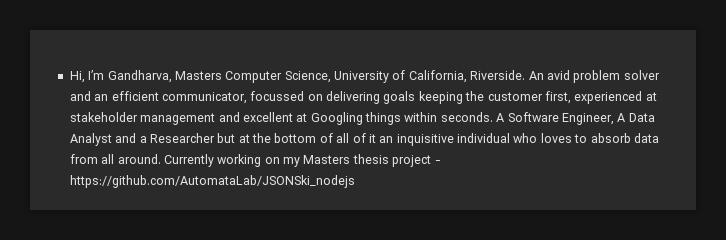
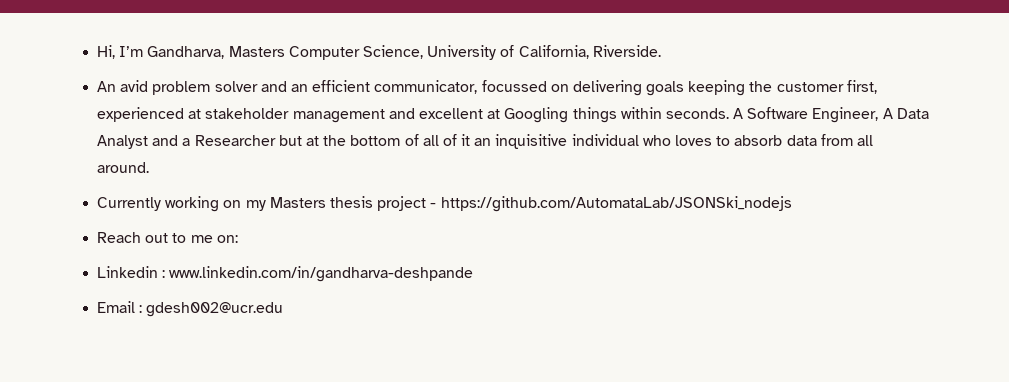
(526, 75) none -> (661, 51) //
(161, 159) none -> (150, 167) //
(355, 181) none -> [97,232,238,243] [97,266,474,282] [97,301,284,317] // Reach out to me on: // Linkedin : www.linkedin.com/in/gandharva-deshpande // Email : gdesh002@ucr.edu

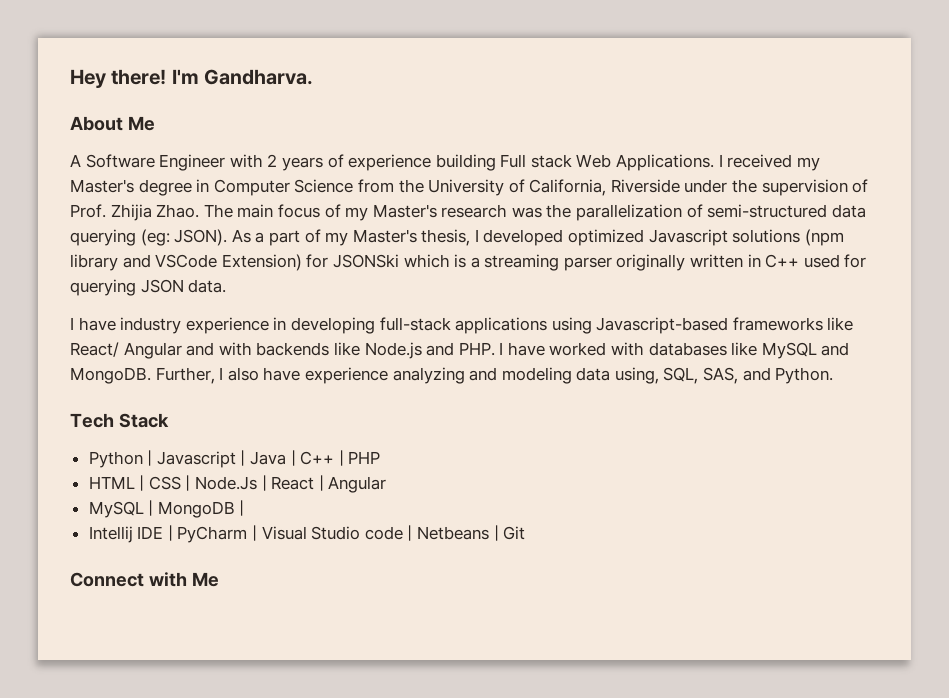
[97,45,661,60] [97,80,877,96] [97,107,929,123] [97,134,873,149] [97,162,150,173] [97,196,792,212] [97,232,238,243] [97,266,474,282] [97,301,284,317] Hi, I’m Gandharva, Masters Computer Science, University of California, Riverside. // An avid problem solver and an efficient communicator, focussed on delivering goals keeping the customer first, experienced at stakeholder management and excellent at Googling things within seconds. A Software Engineer, A Data Analyst and a Researcher but at the bottom of all of it an inquisitive individual who loves to absorb data from all around. // Currently working on my Masters thesis project - https://github.com/AutomataLab/JSONSki_nodejs // Reach out to me on: // Linkedin : www.linkedin.com/in/gandharva-deshpande // Email : gdesh002@ucr.edu -> [70,69,314,88] [70,116,155,131] [70,154,820,171] [70,179,869,196] [70,204,866,221] [70,229,844,246] [70,254,867,271] [70,279,227,296] [70,317,854,334] [70,342,850,359] [70,367,834,384] [70,413,169,428] [88,450,381,468] [88,475,387,493] [88,500,245,518] [88,525,526,543] [70,572,219,587] Hey there! I'm Gandharva. // About Me // A Software Engineer with 2 years of experience building Full stack Web Applications. I received my Master's degree in Computer Science from the University of California, Riverside under the supervision of Prof. Zhijia Zhao. The main focus of my Master's research was the parallelization of semi-structured data querying (eg: JSON). As a part of my Master's thesis, I developed optimized Javascript solutions (npm library and VSCode Extension) for JSONSki which is a streaming parser originally written in C++ used for querying JSON data. // I have industry experience in developing full-stack applications using Javascript-based frameworks like React/ Angular and with backends like Node.js and PHP. I have worked with databases like MySQL and MongoDB. Further, I also have experience analyzing and modeling data using, SQL, SAS, and Python. // Tech Stack // Python | Javascript | Java | C++ | PHP // HTML | CSS | Node.Js | React | Angular // MySQL | MongoDB | // Intellij IDE | PyCharm | Visual Studio code | Netbeans | Git // Connect with Me

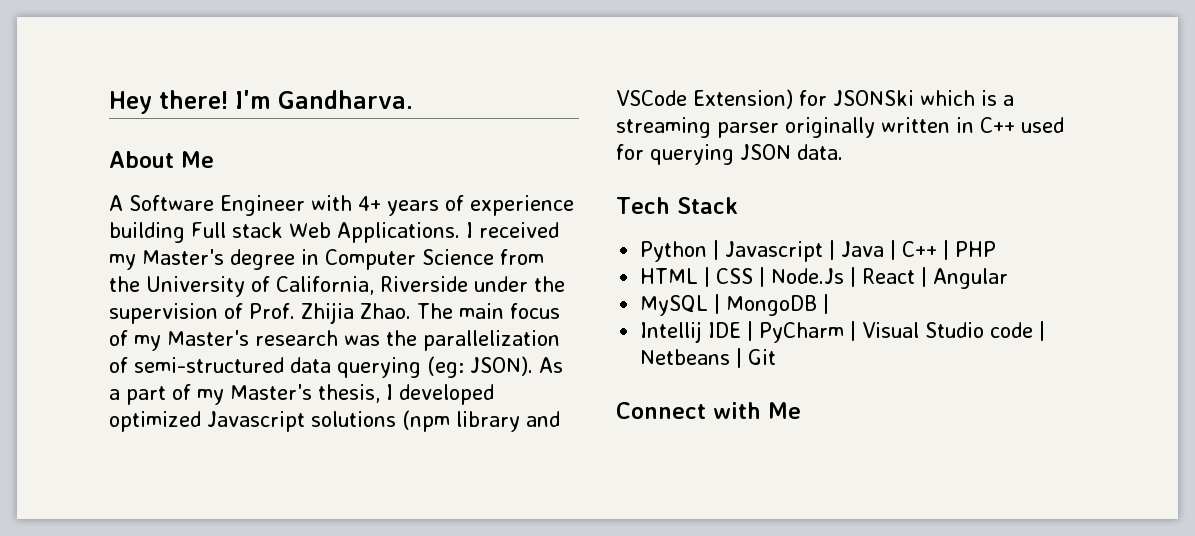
[267,154,278,167] 2 -> [358,196,381,211] 4+
[70,317,854,334] [70,342,850,359] [70,367,834,384] // I have industry experience in developing full-stack applications using Javascript-based frameworks like React/ Angular and with backends like Node.js and PHP. I have worked with databases like MySQL and MongoDB. Further, I also have experience analyzing and modeling data using, SQL, SAS, and Python. -> (843, 152) none

